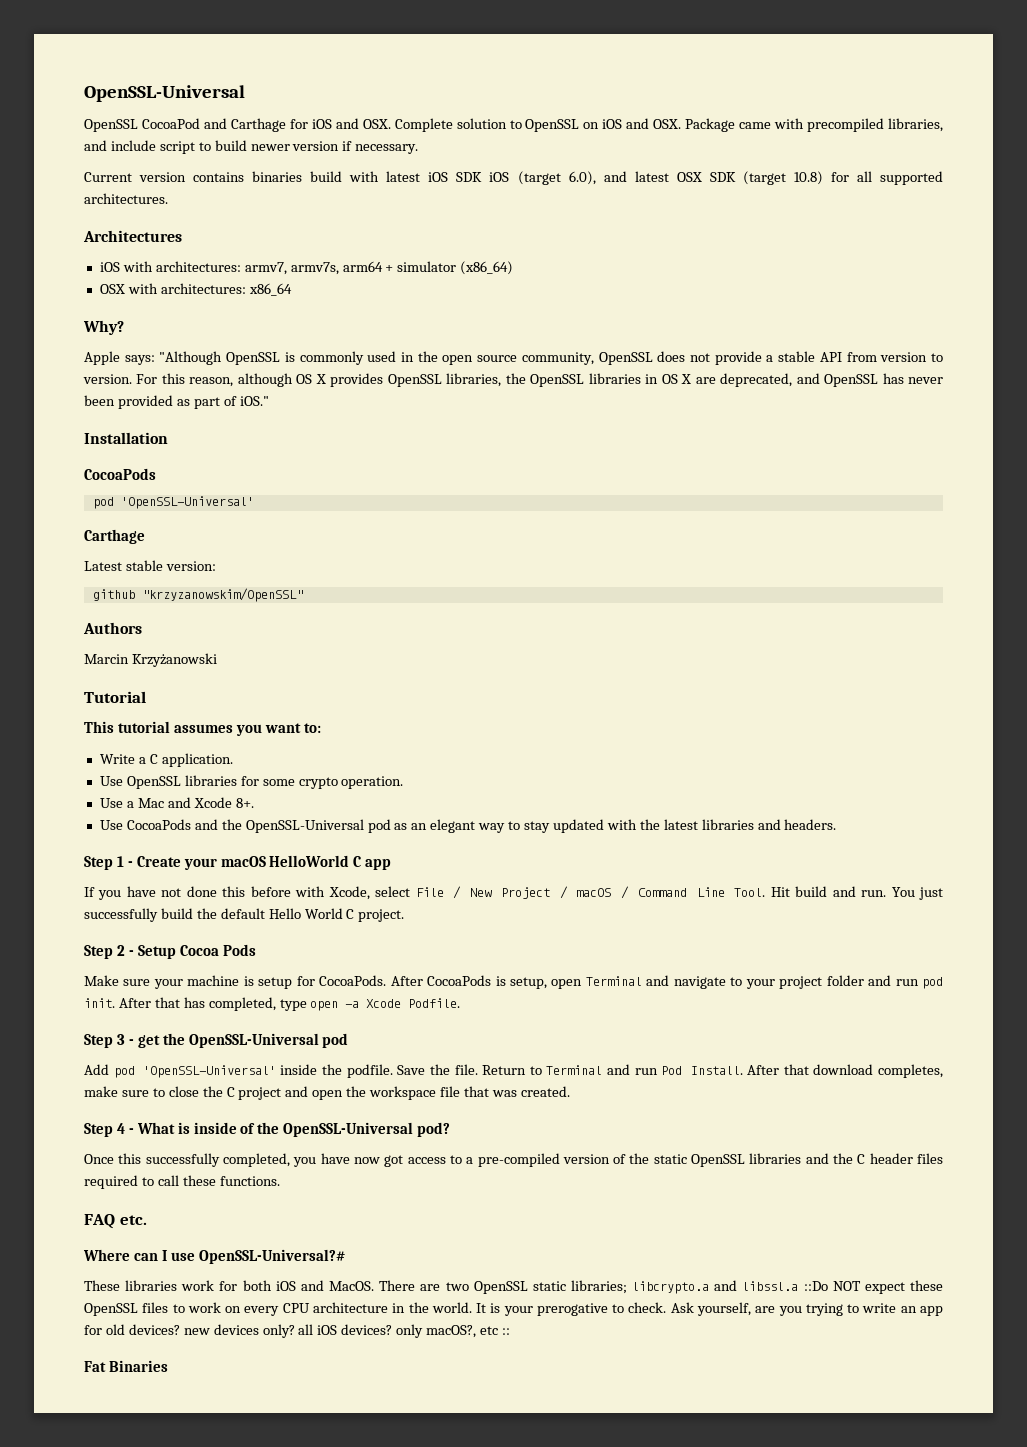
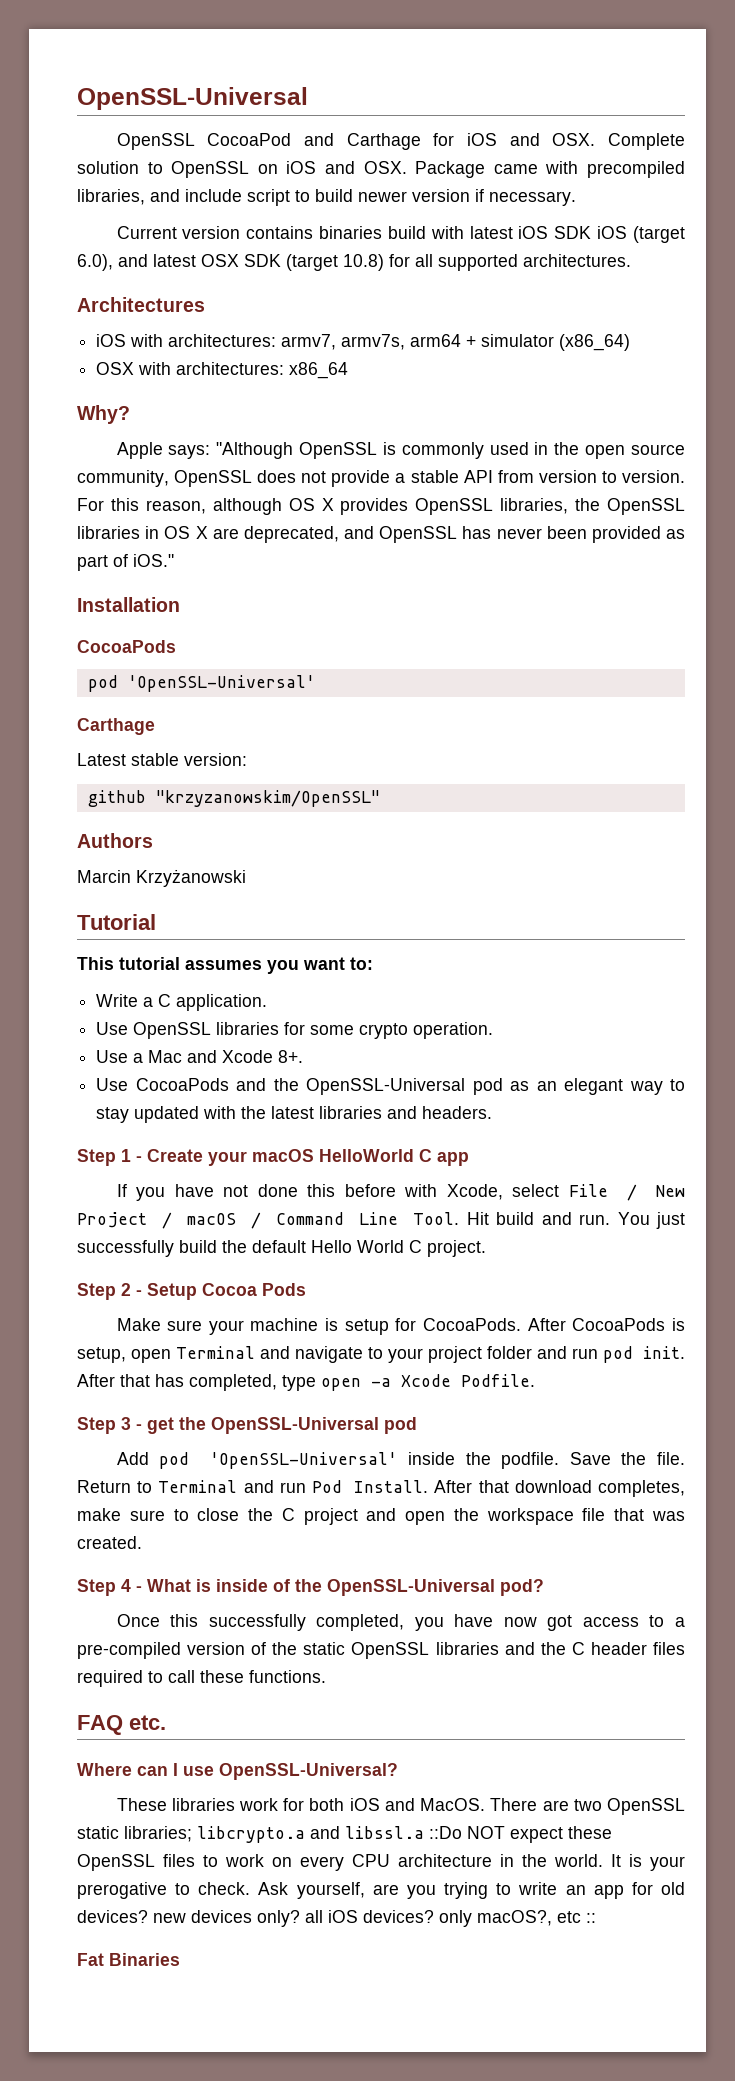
[198,1249,345,1264] OpenSSL-Universal?# -> [219,1763,398,1780] OpenSSL-Universal?

